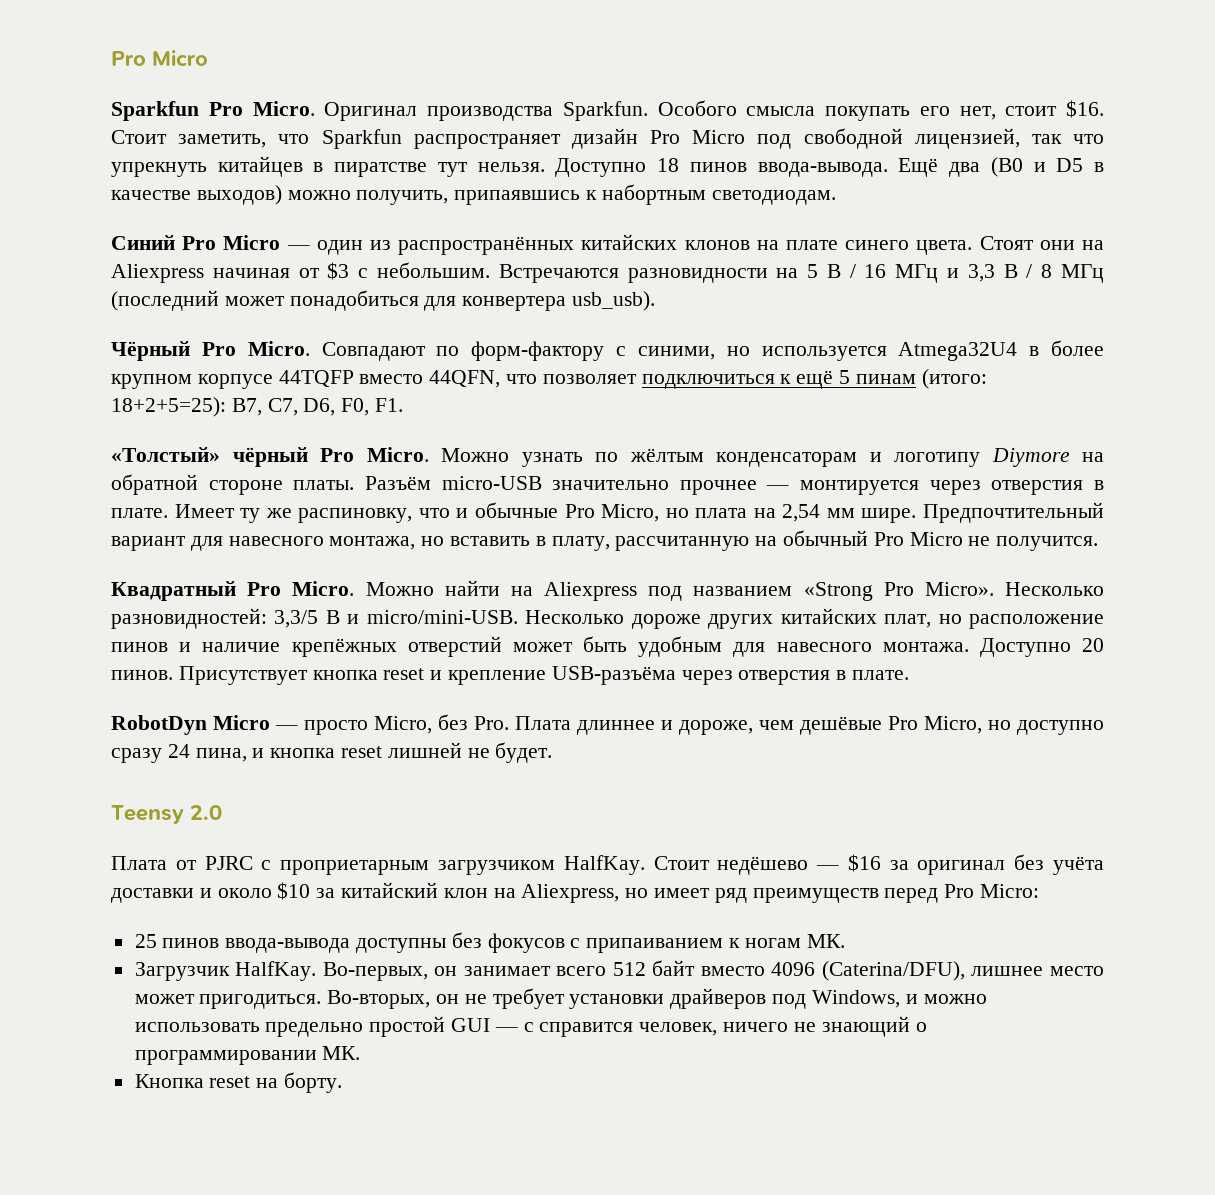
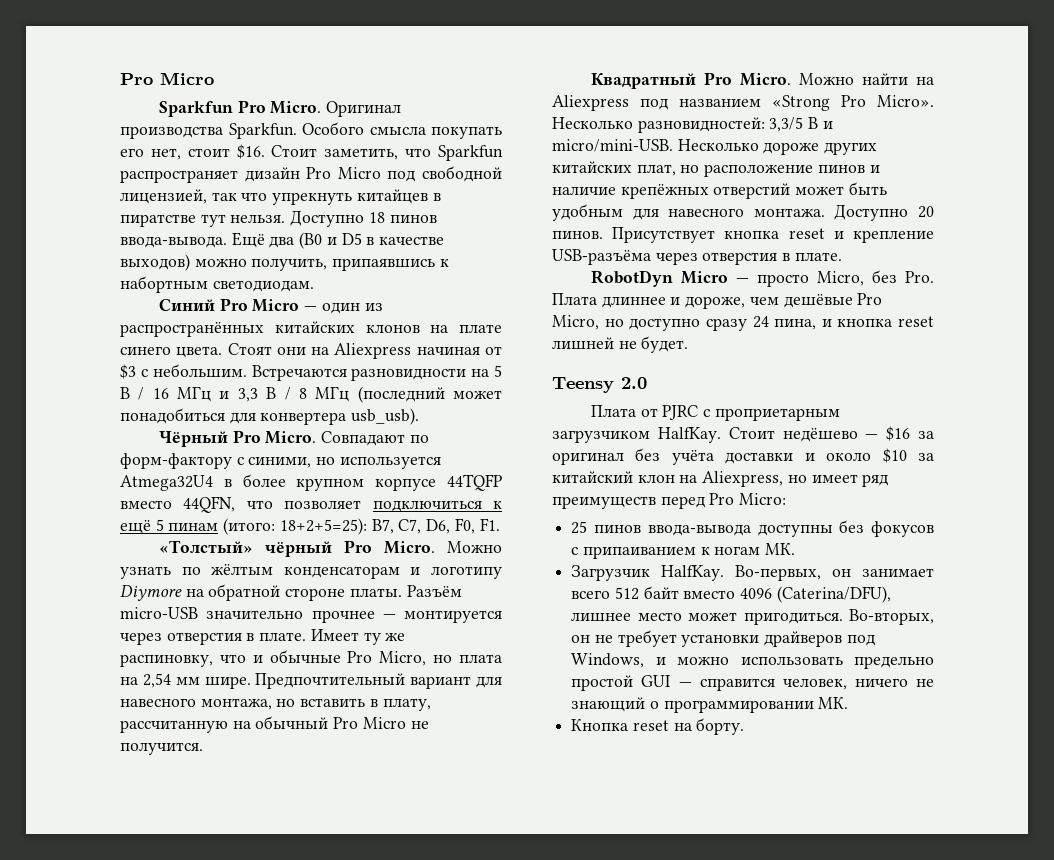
[523,1022,534,1032] с -> (692, 684) none

